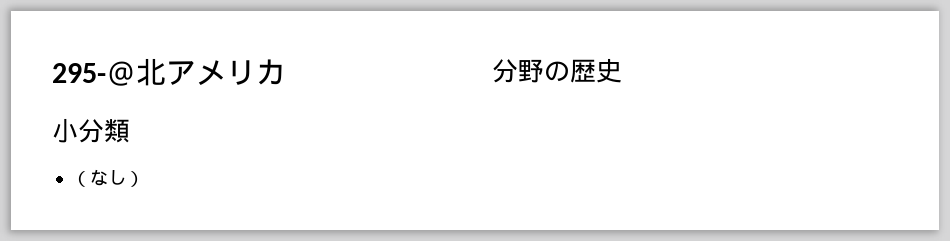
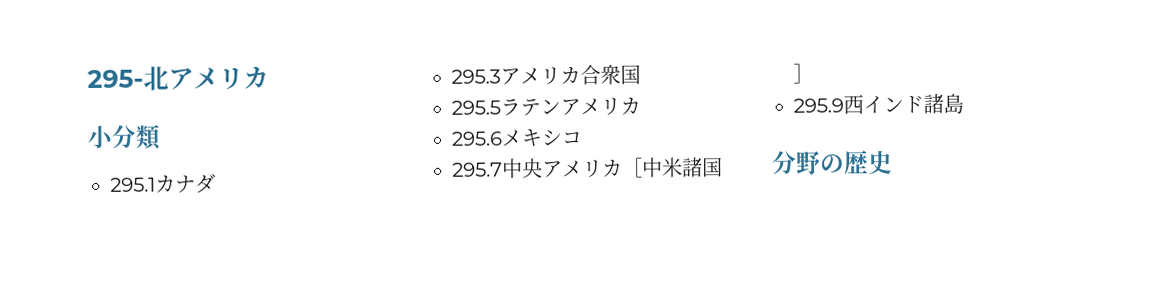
[106,61,136,86] ＠ -> (144, 79) none
[71,169,144,187] （なし） -> [110,173,216,194] [451,64,641,85] [451,96,641,117] [451,129,582,147] [452,157,723,179] [793,63,814,84] [793,93,964,115] 295.1カナダ // 295.3アメリカ合衆国 // 295.5ラテンアメリカ // 295.6メキシコ // 295.7中央アメリカ［中米諸国］ // 295.9西インド諸島

